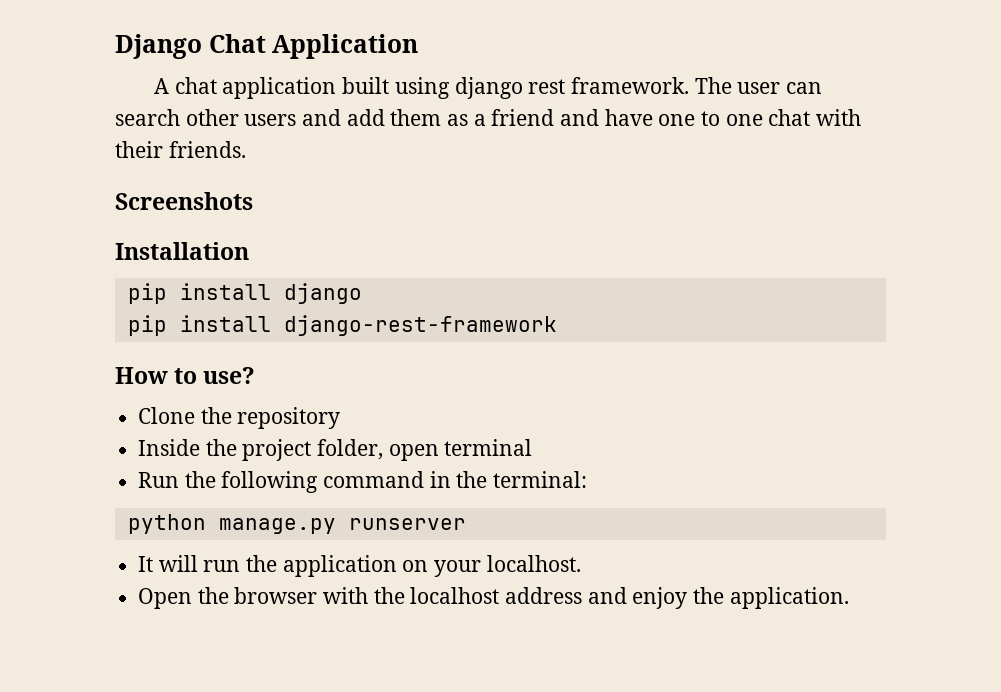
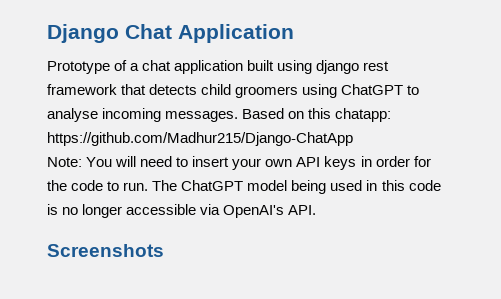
[154,78,170,94] A -> [47,60,140,74] Prototype of a
[570,77,822,94] [115,109,862,126] [115,141,246,158] [115,192,253,210] [115,242,249,260] [127,283,362,304] [127,315,557,336] [115,367,256,384] [138,407,341,429] [138,439,533,461] [138,471,588,493] [127,514,466,534] [138,555,581,577] [138,587,849,609] framework. The user can search other users and add them as a friend and have one to one chat with their friends. // Screenshots // Installation // pip install django // pip install django-rest-framework // How to use? // Clone the repository // Inside the project folder, open terminal // Run the following command in the terminal: // python manage.py runserver // It will run the application on your localhost. // Open the browser with the localhost address and enjoy the application. -> [47,84,420,98] [47,108,392,122] [47,132,353,146] [47,156,431,170] [47,180,441,194] [47,204,317,218] [47,244,164,257] framework that detects child groomers using ChatGPT to analyse incoming messages. Based on this chatapp: https://github.com/Madhur215/Django-ChatApp // Note: You will need to insert your own API keys in order for the code to run. The ChatGPT model being used in this code is no longer accessible via OpenAI's API. // Screenshots

